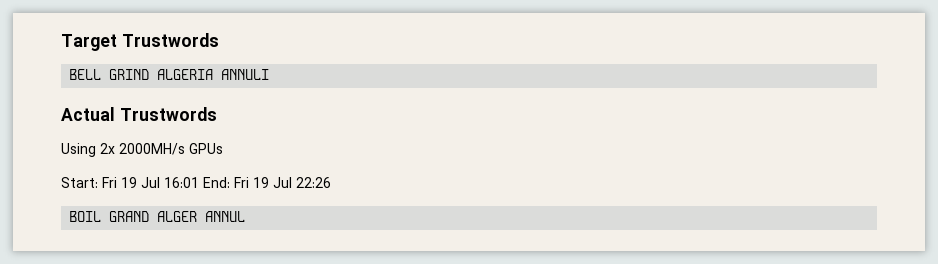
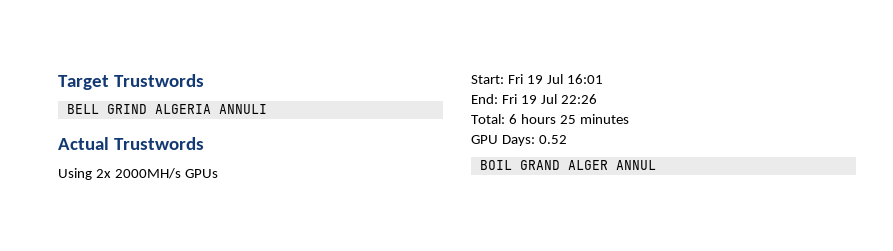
(199, 182) none -> (603, 79) //
(331, 182) none -> [471,114,629,124] [471,135,567,146] // Total: 6 hours 25 minutes // GPU Days: 0.52

